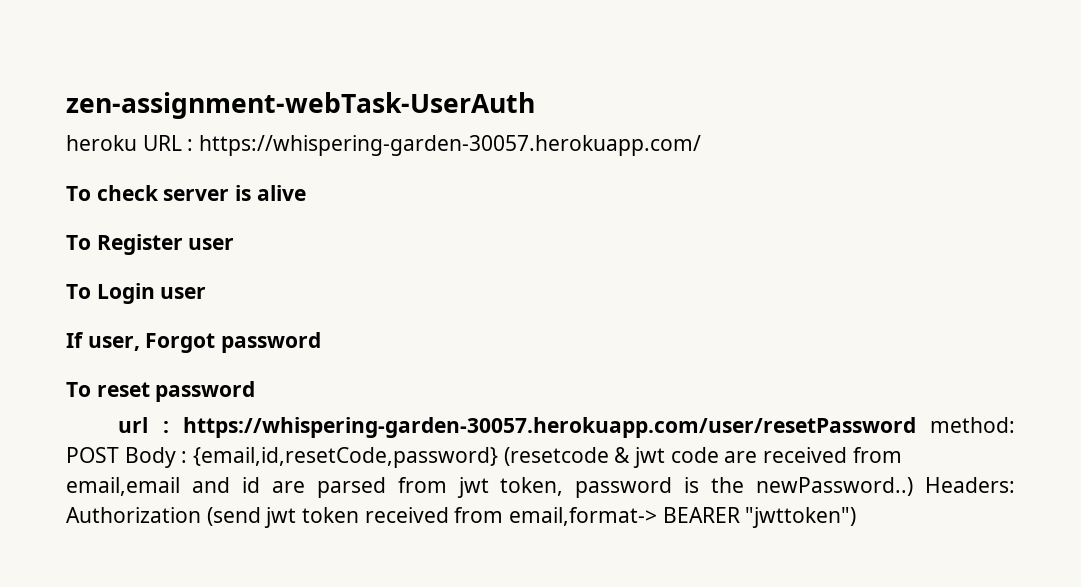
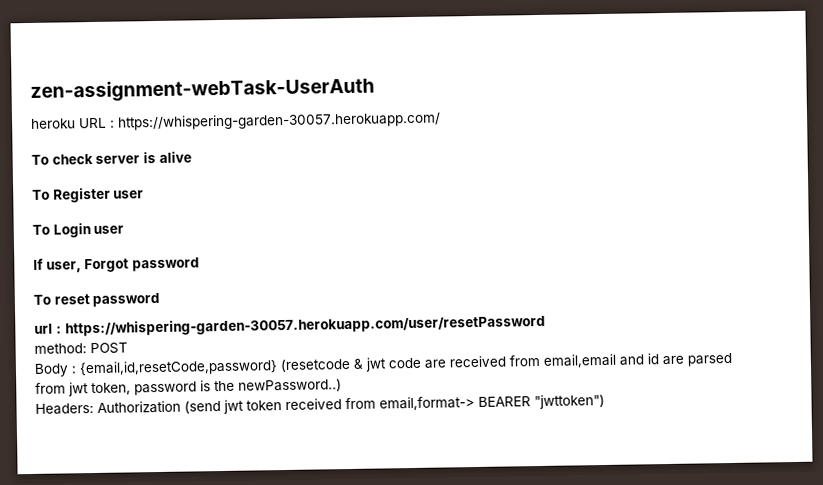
(916, 427) none -> (546, 325) //
(119, 455) none -> (128, 348) //
(914, 486) none -> (342, 385) //

